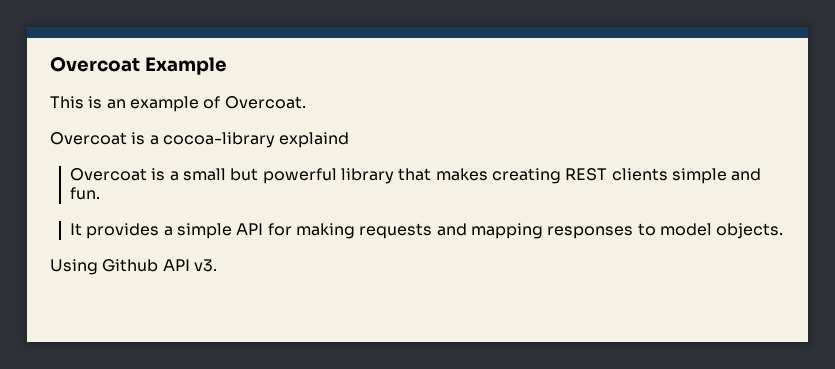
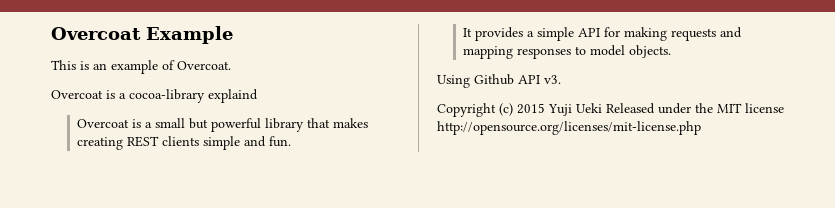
(217, 265) none -> [437,103,784,117] [437,121,701,135] // Copyright (c) 2015 Yuji Ueki Released under the MIT license http://opensource.org/licenses/mit-license.php

